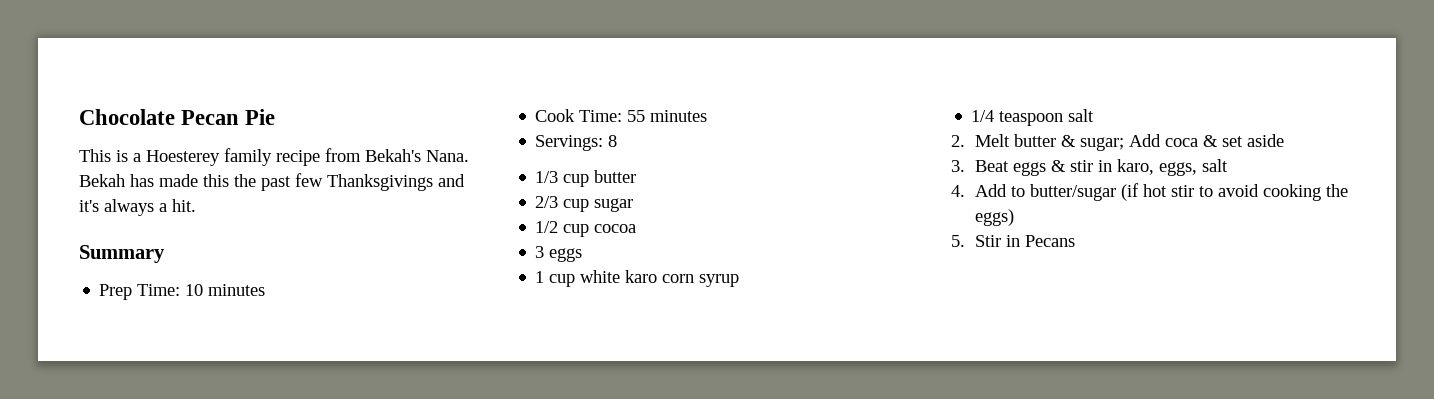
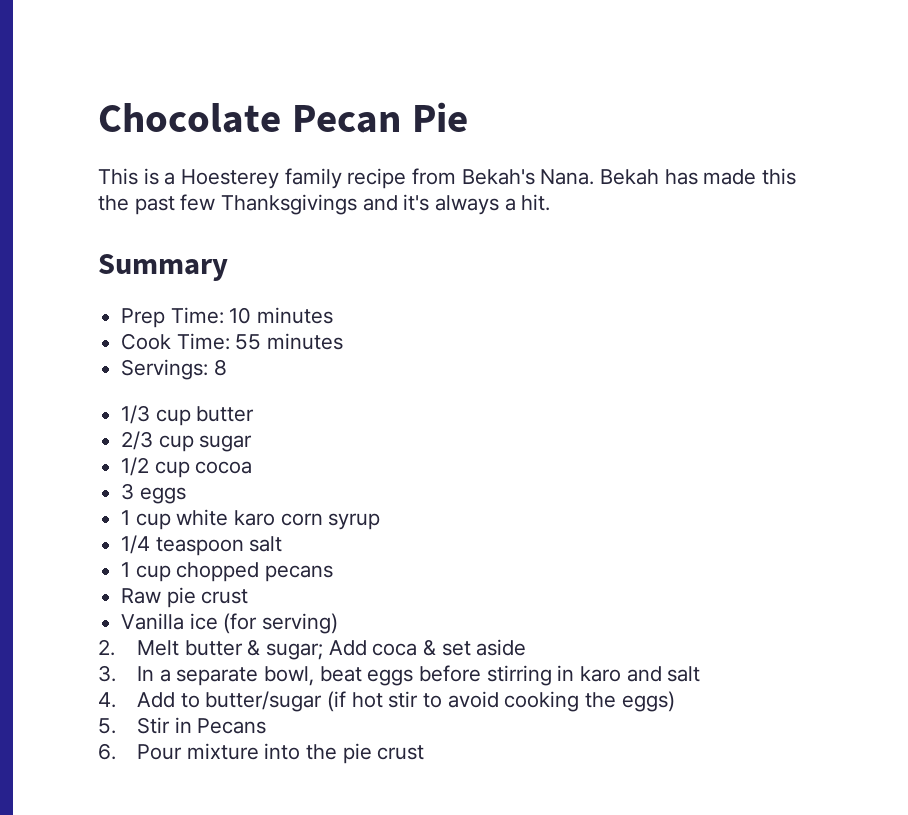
(1095, 115) none -> [121,562,334,582] [121,587,249,608] [121,613,339,634] // 1 cup chopped pecans // Raw pie crust // Vanilla ice (for serving)
[974,159,1197,176] Beat eggs & stir in karo, eggs, -> [137,665,662,686] In a separate bowl, beat eggs before stirring in karo and
(1075, 241) none -> [98,743,425,764] // 6. Pour mixture into the pie crust

